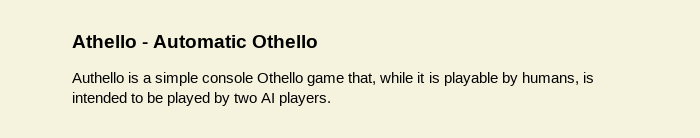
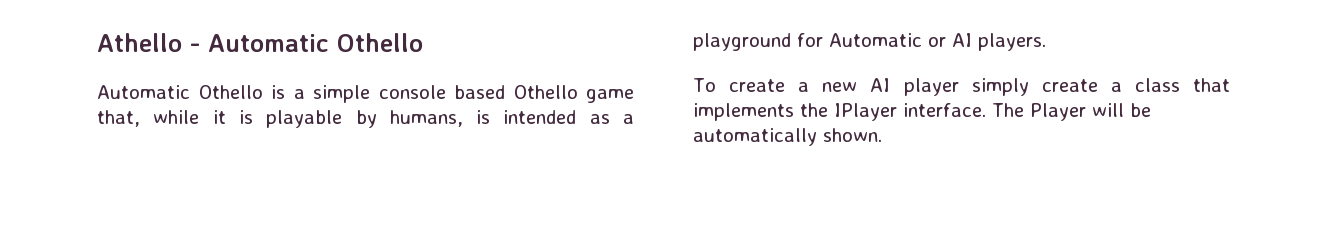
[72,72,124,83] Authello -> [97,85,263,99] Automatic Othello
(254, 77) none -> [454,85,505,99] based
[131,92,332,106] to be played by two AI players. -> [589,114,634,124] [693,33,1046,51] [693,78,1230,96] [693,103,1151,121] [693,128,882,146] as a playground for Automatic or AI players. // To create a new AI player simply create a class that implements the IPlayer interface. The Player will be automatically shown.

